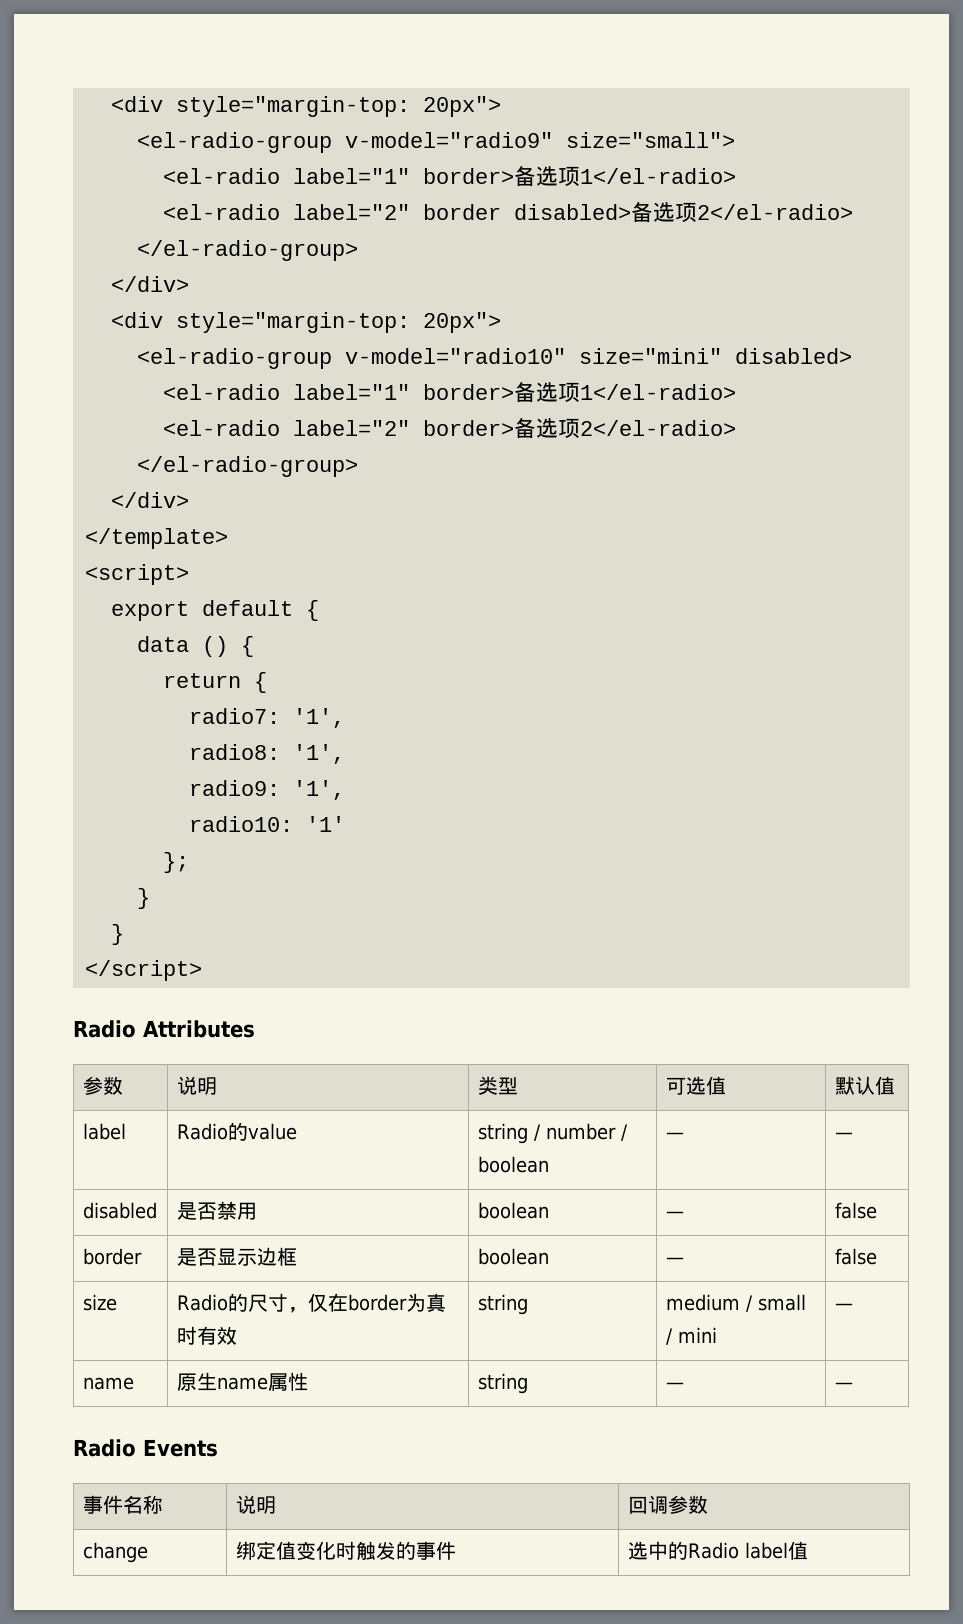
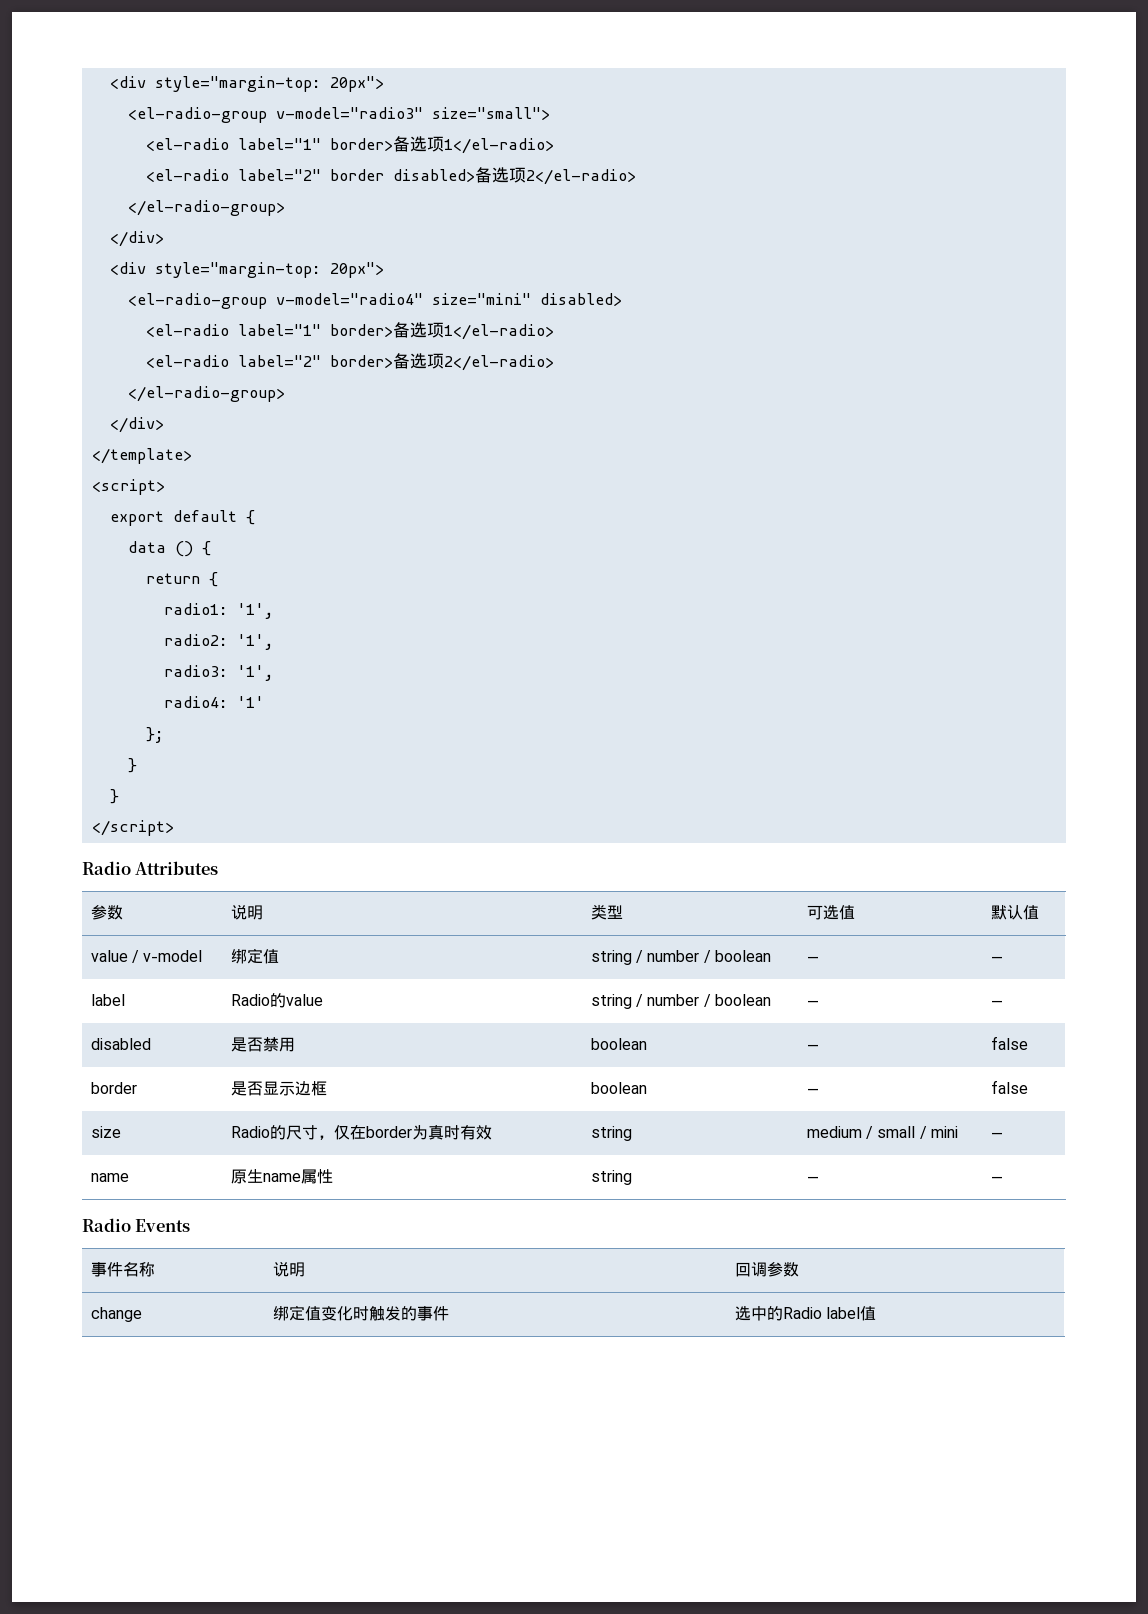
[111,96,501,117] [137,132,553,153] <div style="margin-top: 20px"> // <el-radio-group v-model="radio9" -> [109,76,384,92] [127,107,423,123] <div style="margin-top: 20px"> // <el-radio-group v-model="radio3"
[345,348,566,364] v-model="radio10" -> [275,293,423,305] v-model="radio4"
[189,708,345,728] [189,744,345,764] [189,780,345,800] [189,816,293,832] radio7: '1', // radio8: '1', // radio9: '1', // radio10: -> [163,603,274,619] [163,634,274,650] [163,665,274,681] [163,696,228,708] radio1: '1', // radio2: '1', // radio3: '1', // radio4:
(895, 1085) none -> [90,950,203,963] [230,948,279,964] [590,950,771,965] [806,956,819,962] [990,956,1003,962] // value / v-model | 绑定值 | string / number / boolean | — | —

